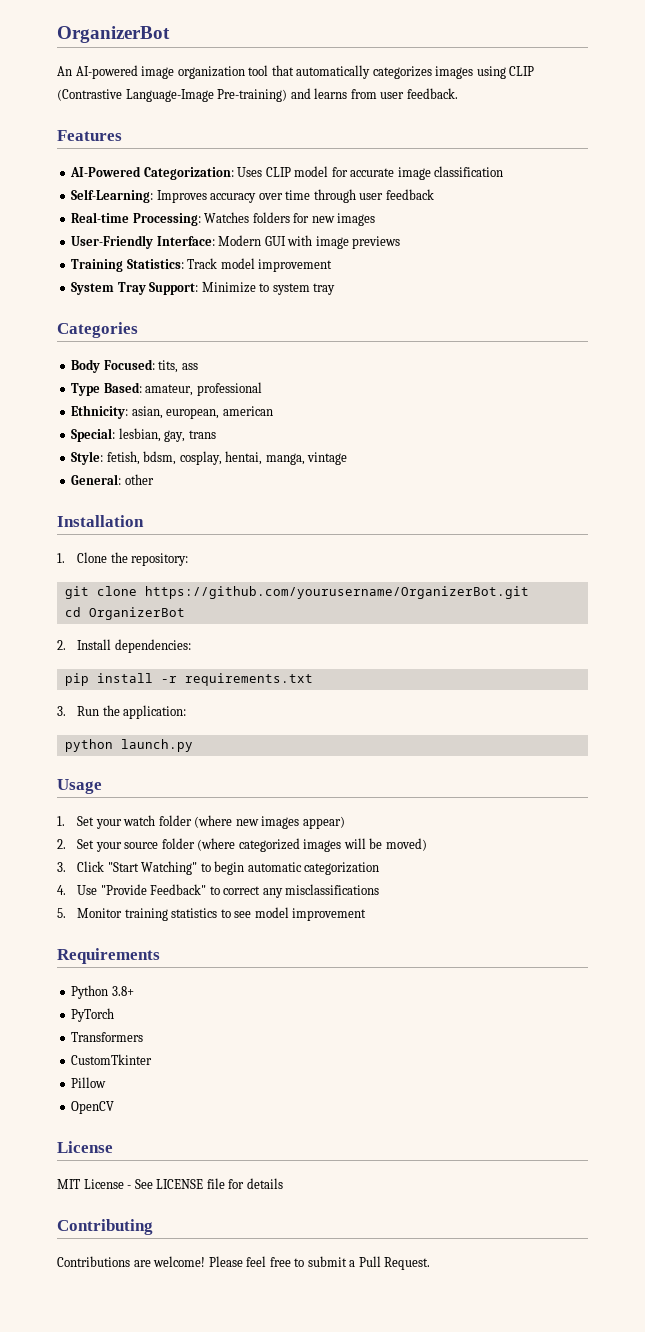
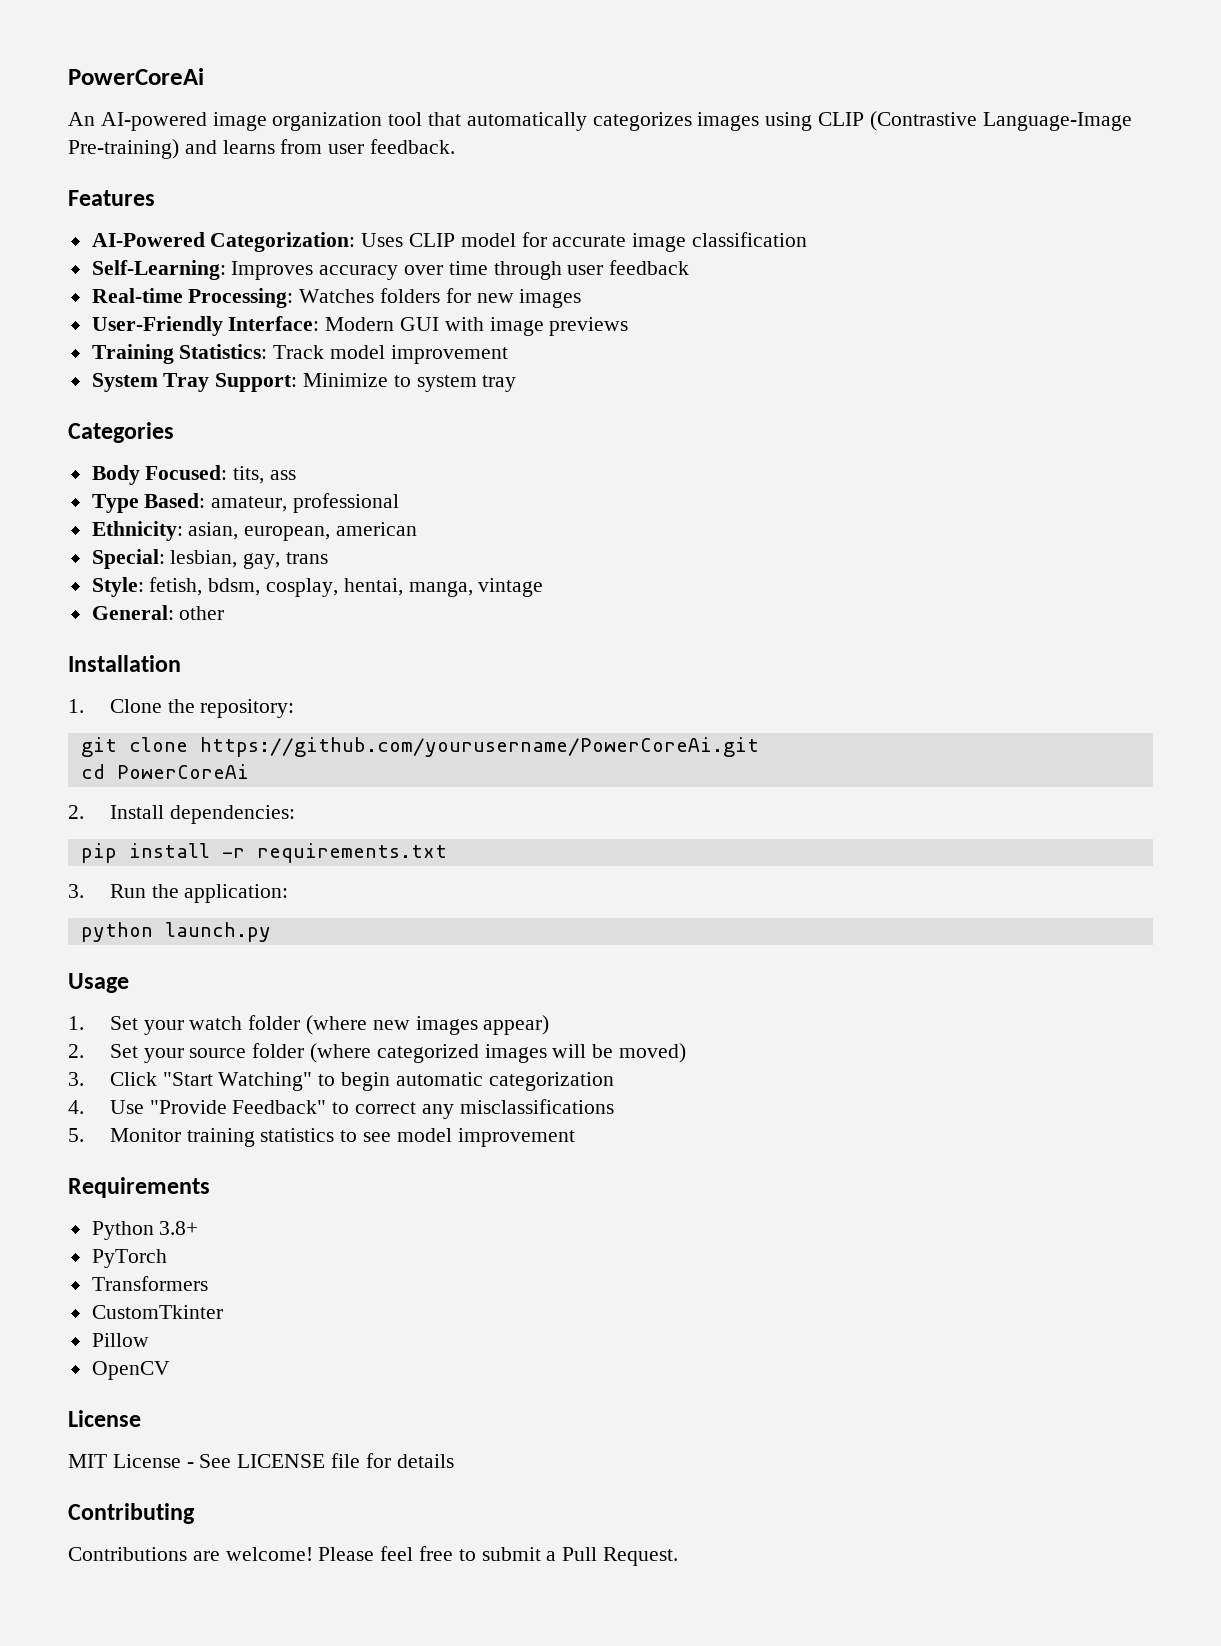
[57,26,170,43] OrganizerBot -> [68,68,204,85] PowerCoreAi
[144,586,529,599] https://github.com/yourusername/OrganizerBot.git -> [199,737,759,757] https://github.com/yourusername/PowerCoreAi.git
[88,607,185,620] OrganizerBot -> [116,764,249,779] PowerCoreAi

